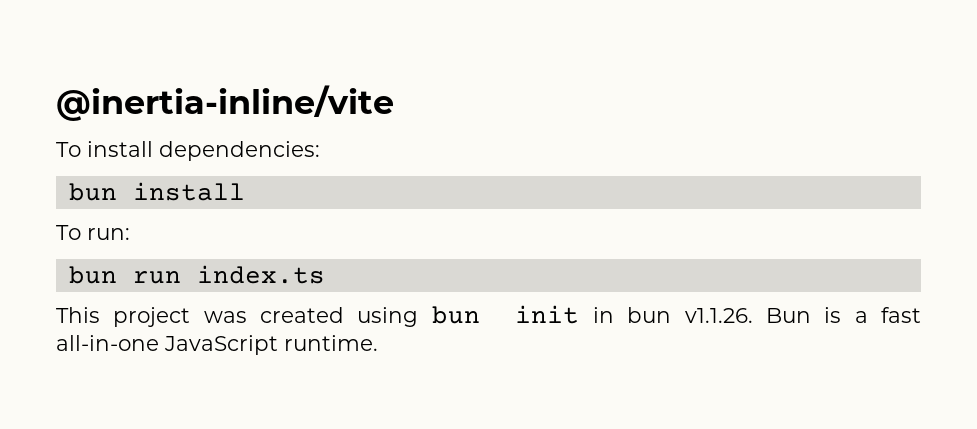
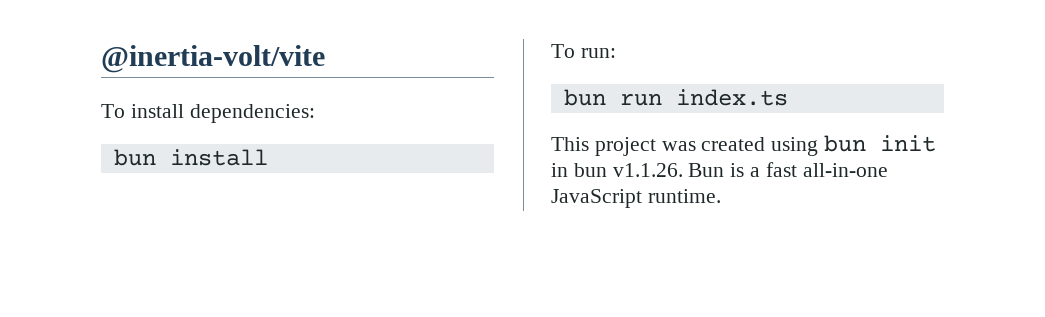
[56,85,394,121] @inertia-inline/vite -> [101,45,325,73] @inertia-volt/vite

